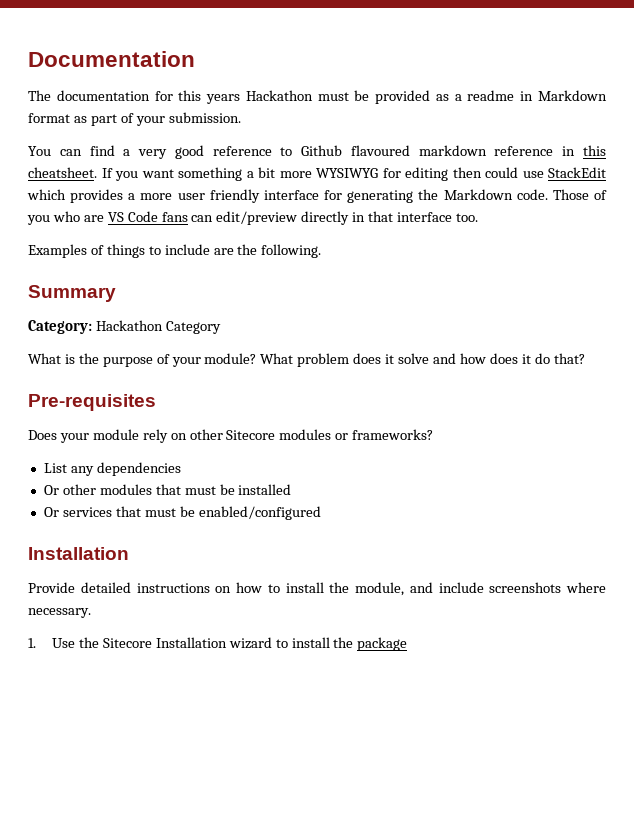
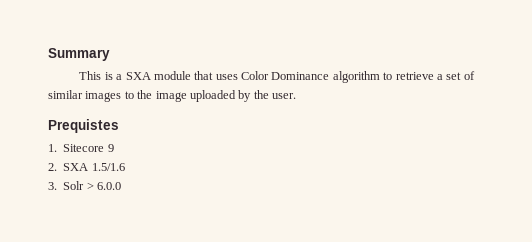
[28,51,195,67] [28,90,607,104] [28,112,241,126] [28,145,606,159] [28,167,606,181] [27,189,607,203] [27,211,478,225] [28,244,322,258] [28,285,116,302] [28,320,221,334] [28,353,585,367] [28,394,156,411] [28,429,434,443] [43,462,181,476] [43,484,292,495] [43,506,321,520] [28,547,129,560] [28,582,606,596] [28,608,91,618] [28,637,408,651] Documentation // The documentation for this years Hackathon must be provided as a readme in Markdown format as part of your submission. // You can find a very good reference to Github flavoured markdown reference in this cheatsheet. If you want something a bit more WYSIWYG for editing then could use StackEdit which provides a more user friendly interface for generating the Markdown code. Those of you who are VS Code fans can edit/preview directly in that interface too. // Examples of things to include are the following. // Summary // Category: Hackathon Category // What is the purpose of your module? What problem does it solve and how does it do that? // Pre-requisites // Does your module rely on other Sitecore modules or frameworks? // List any dependencies // Or other modules that must be installed // Or services that must be enabled/configured // Installation // Provide detailed instructions on how to install the module, and include screenshots where necessary. // 1. Use the Sitecore Installation wizard to install the package -> [48,48,110,61] [79,71,475,83] [48,90,296,102] [48,119,119,133] [48,144,114,152] [48,163,125,171] [48,181,121,190] Summary // This is a SXA module that uses Color Dominance algorithm to retrieve a set of similar images to the image uploaded by the user. // Prequistes // 1. Sitecore 9 // 2. SXA 1.5/1.6 // 3. Solr > 6.0.0

